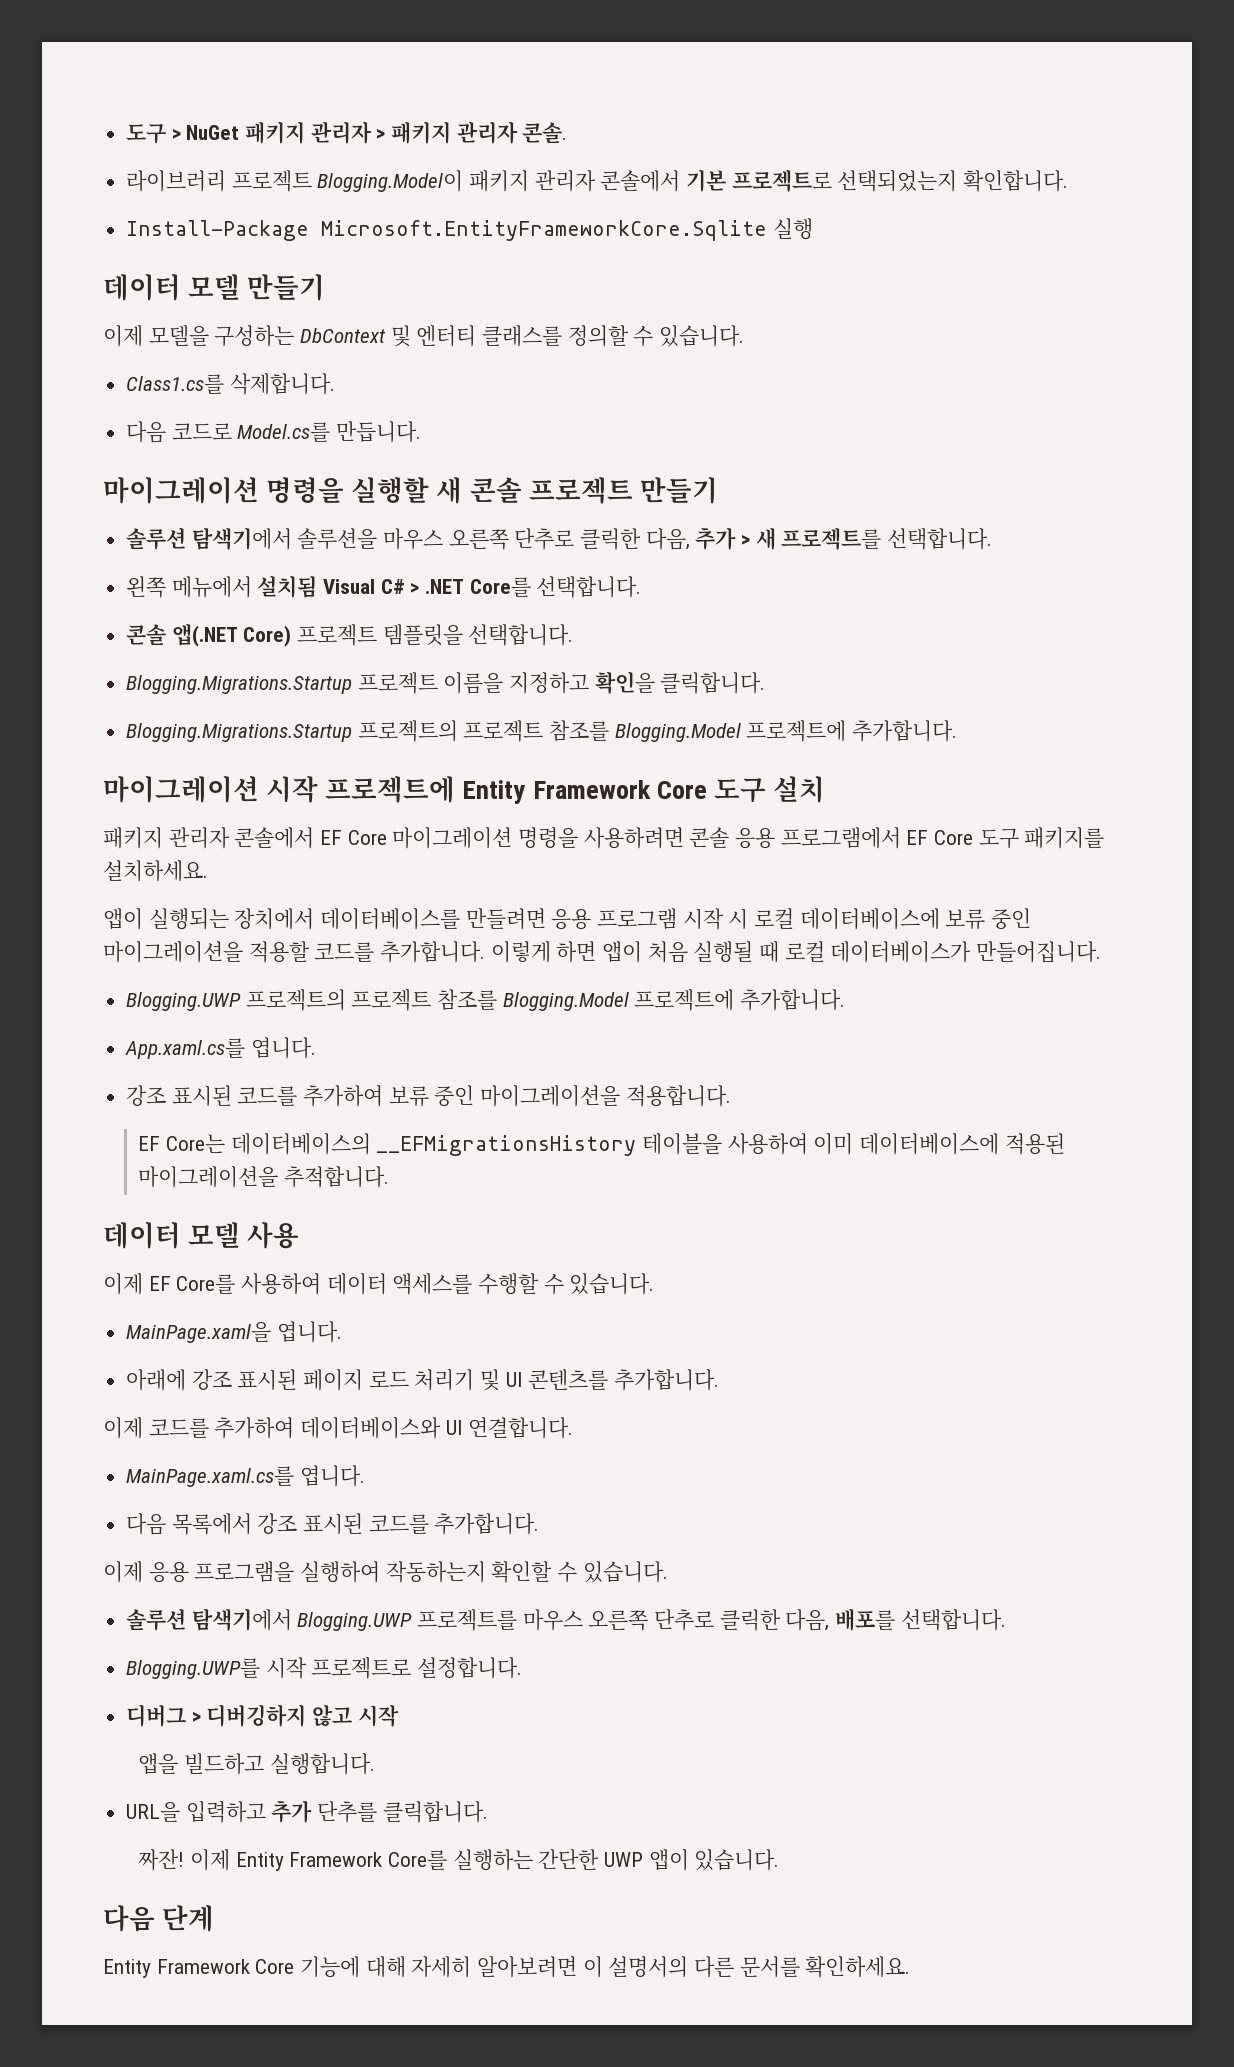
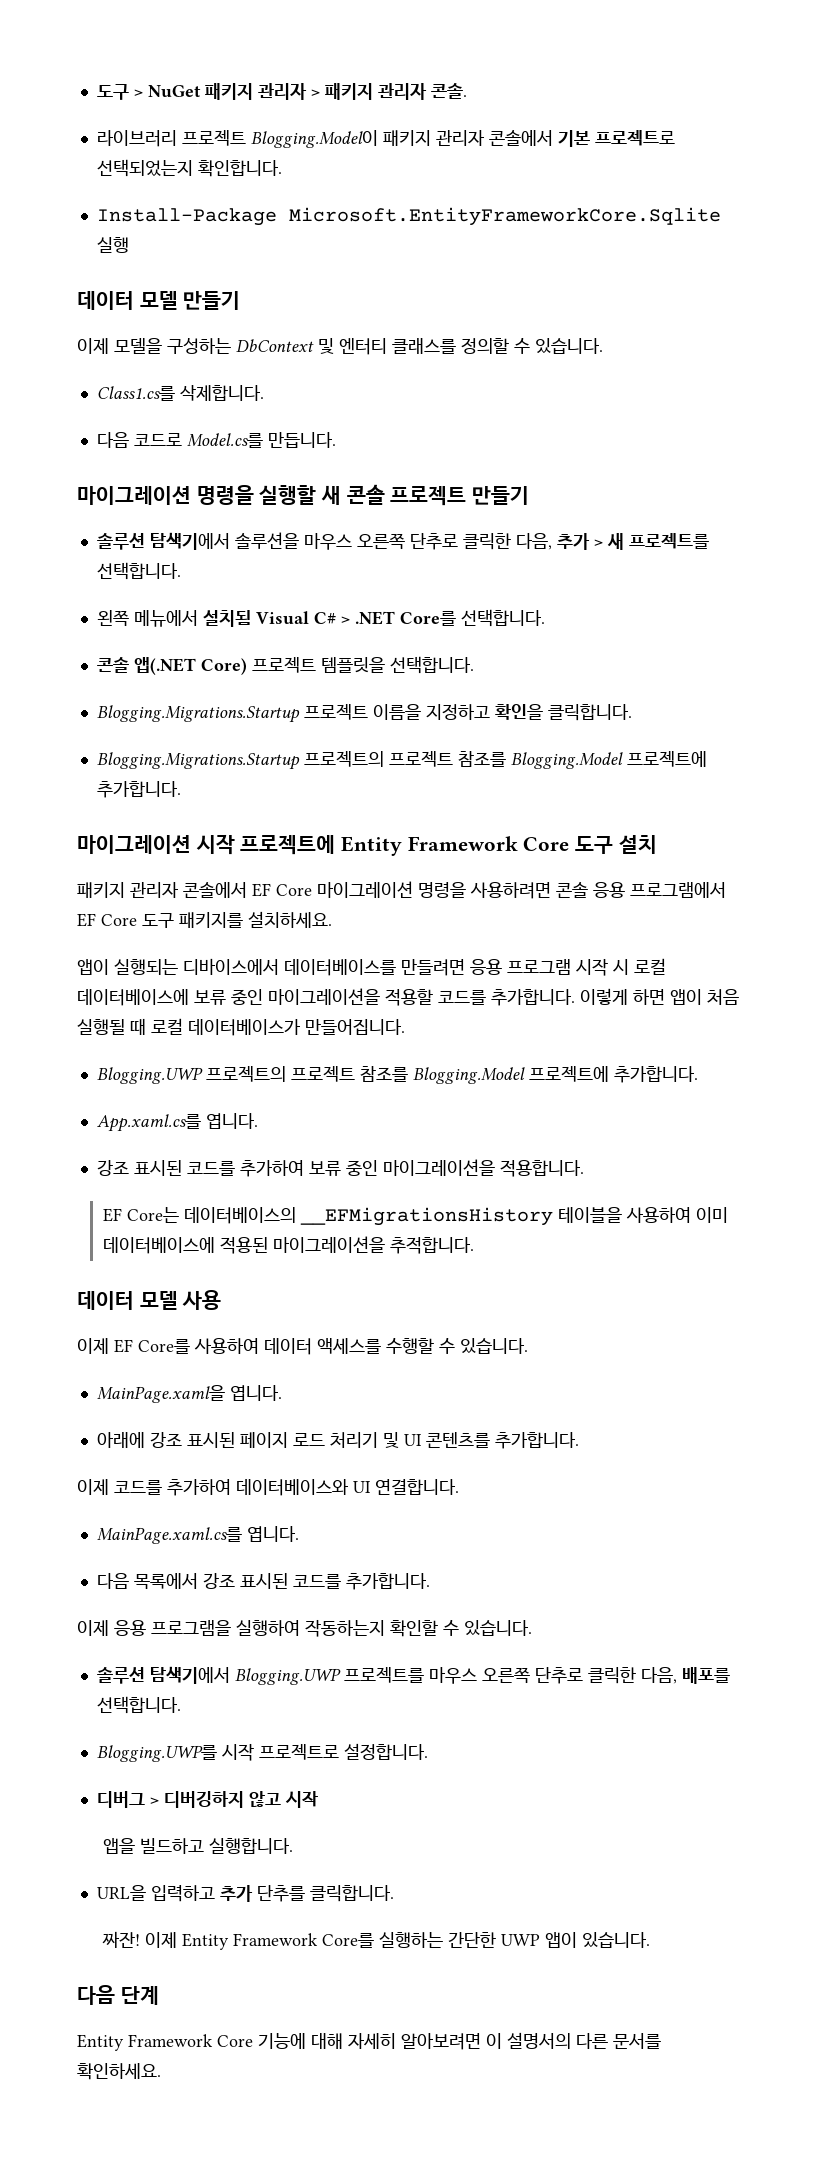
[234,908,315,930] 장치에서 -> [183,958,279,975] 디바이스에서

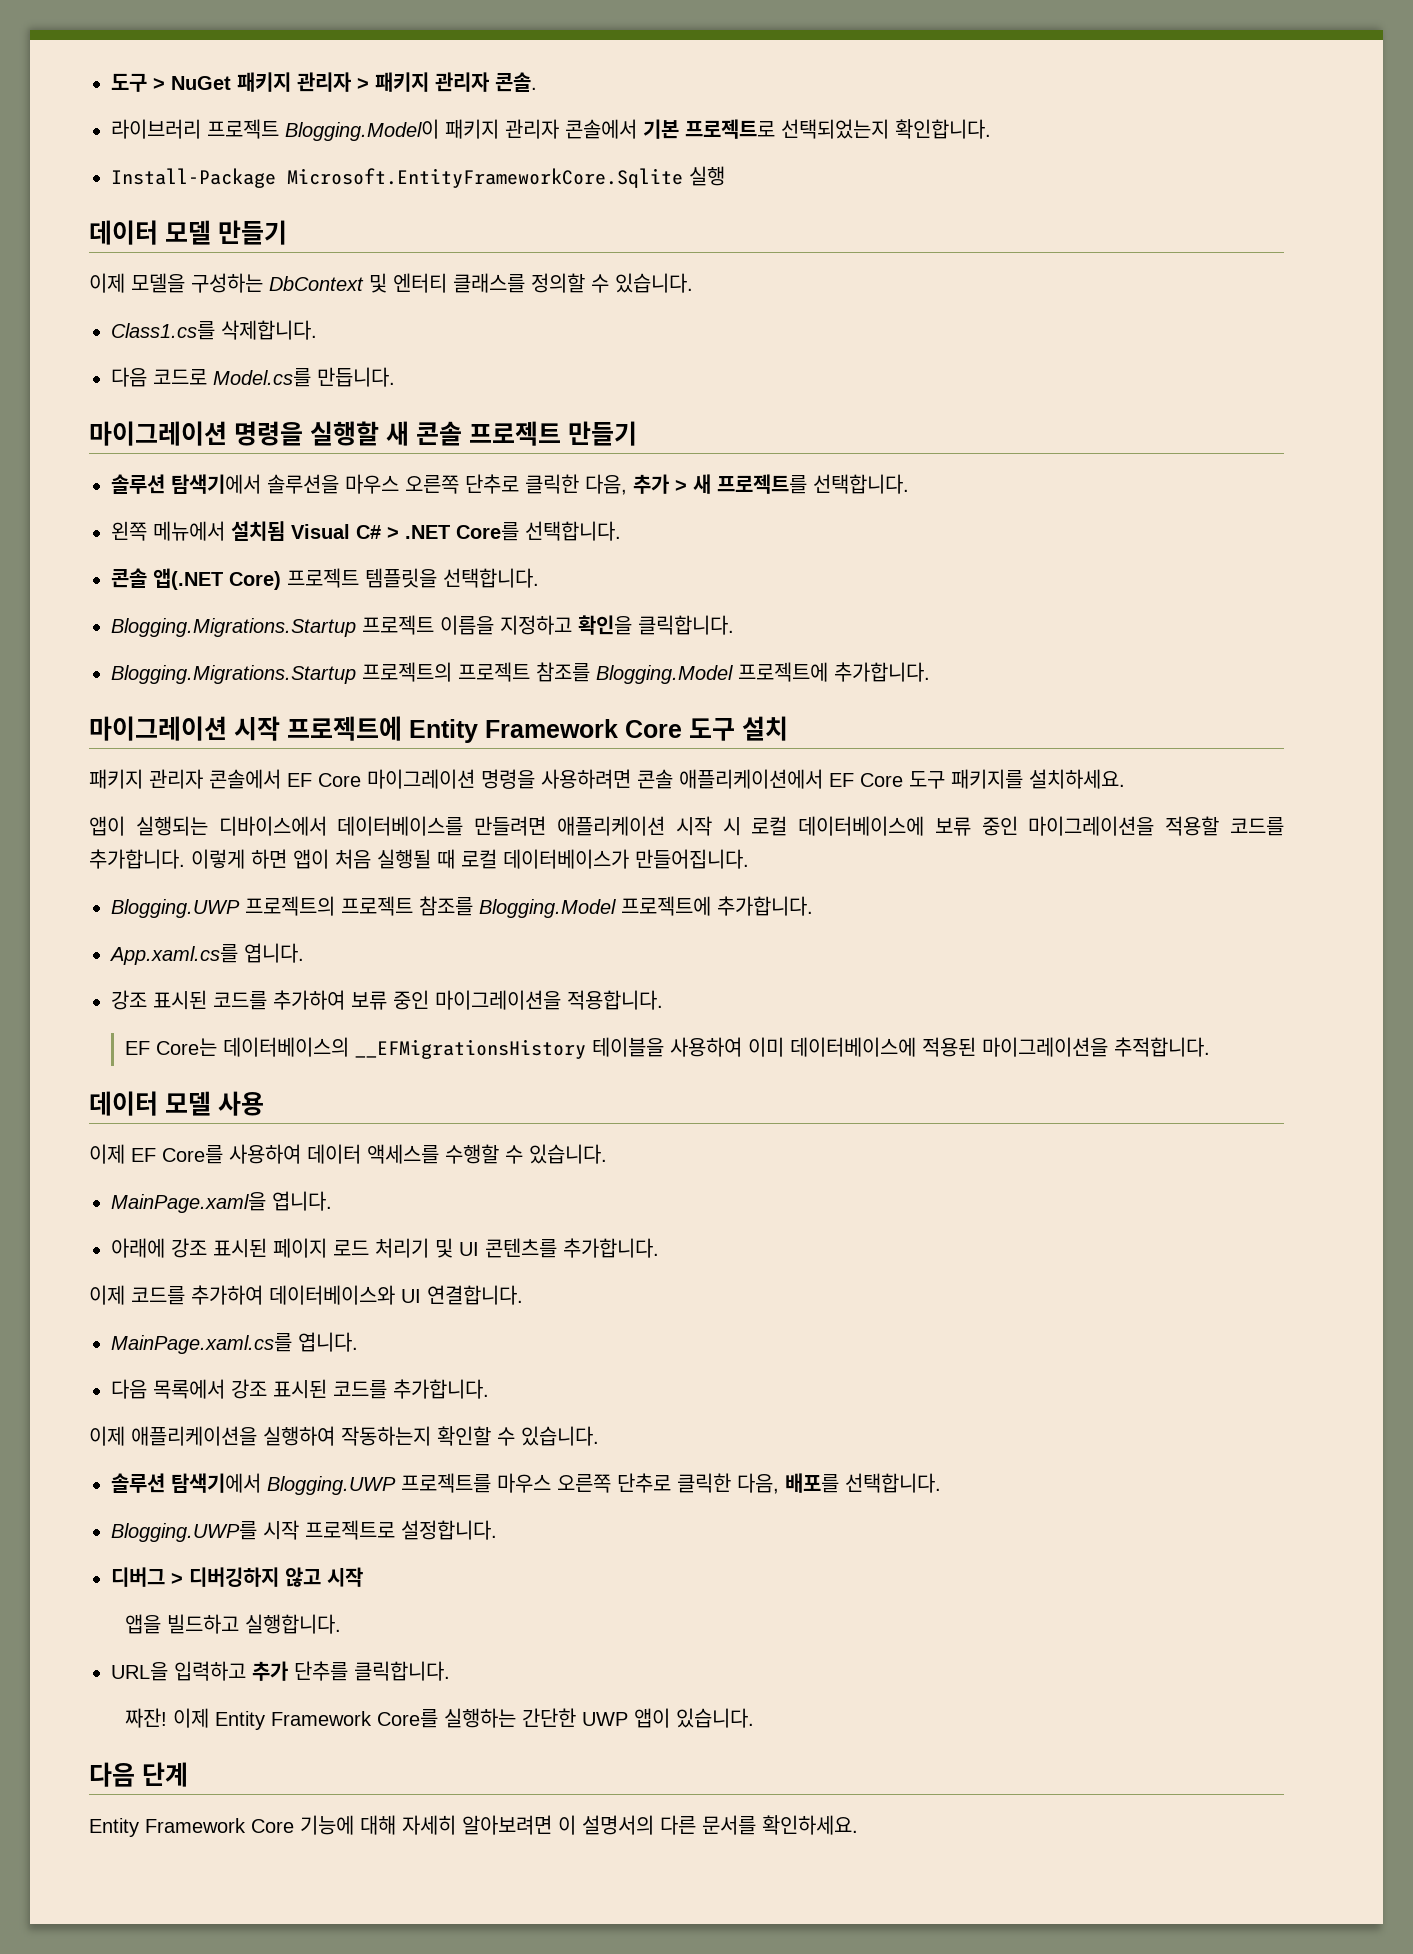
[593,882,726,898] 응용 프로그램에서 -> [679,769,823,789] 애플리케이션에서
[470,959,571,975] 응용 프로그램 -> [556,816,665,836] 애플리케이션
[114,1620,231,1636] 응용 프로그램을 -> [131,1426,257,1446] 애플리케이션을

